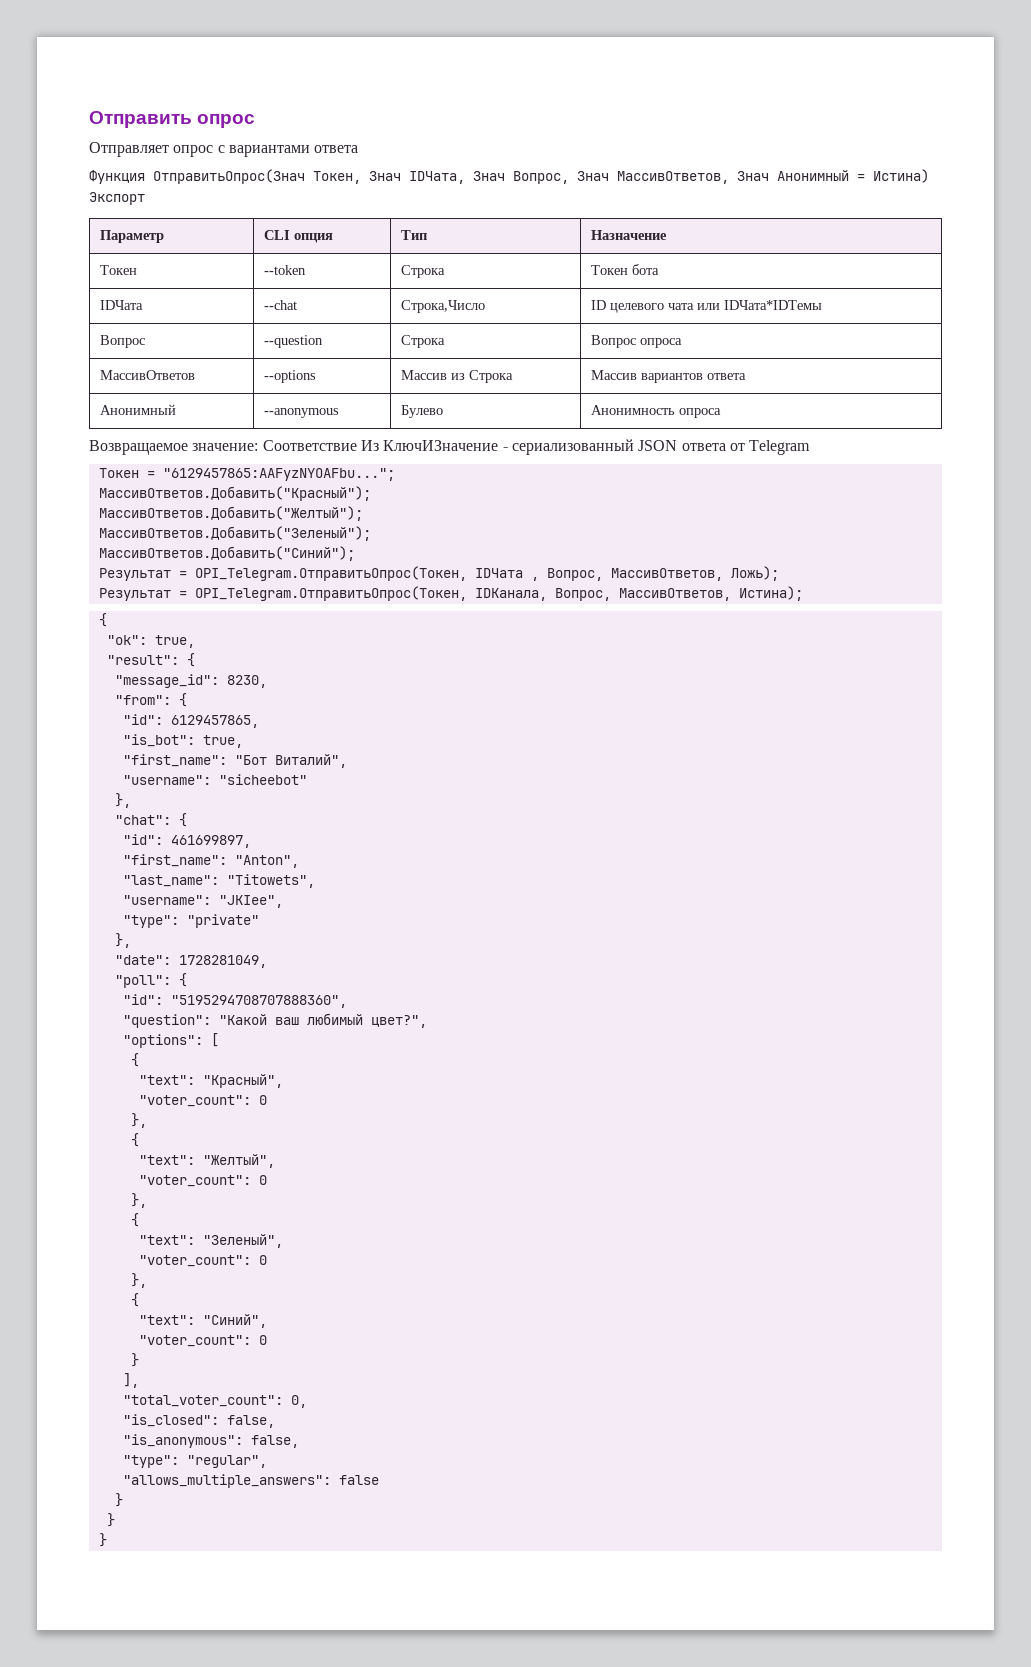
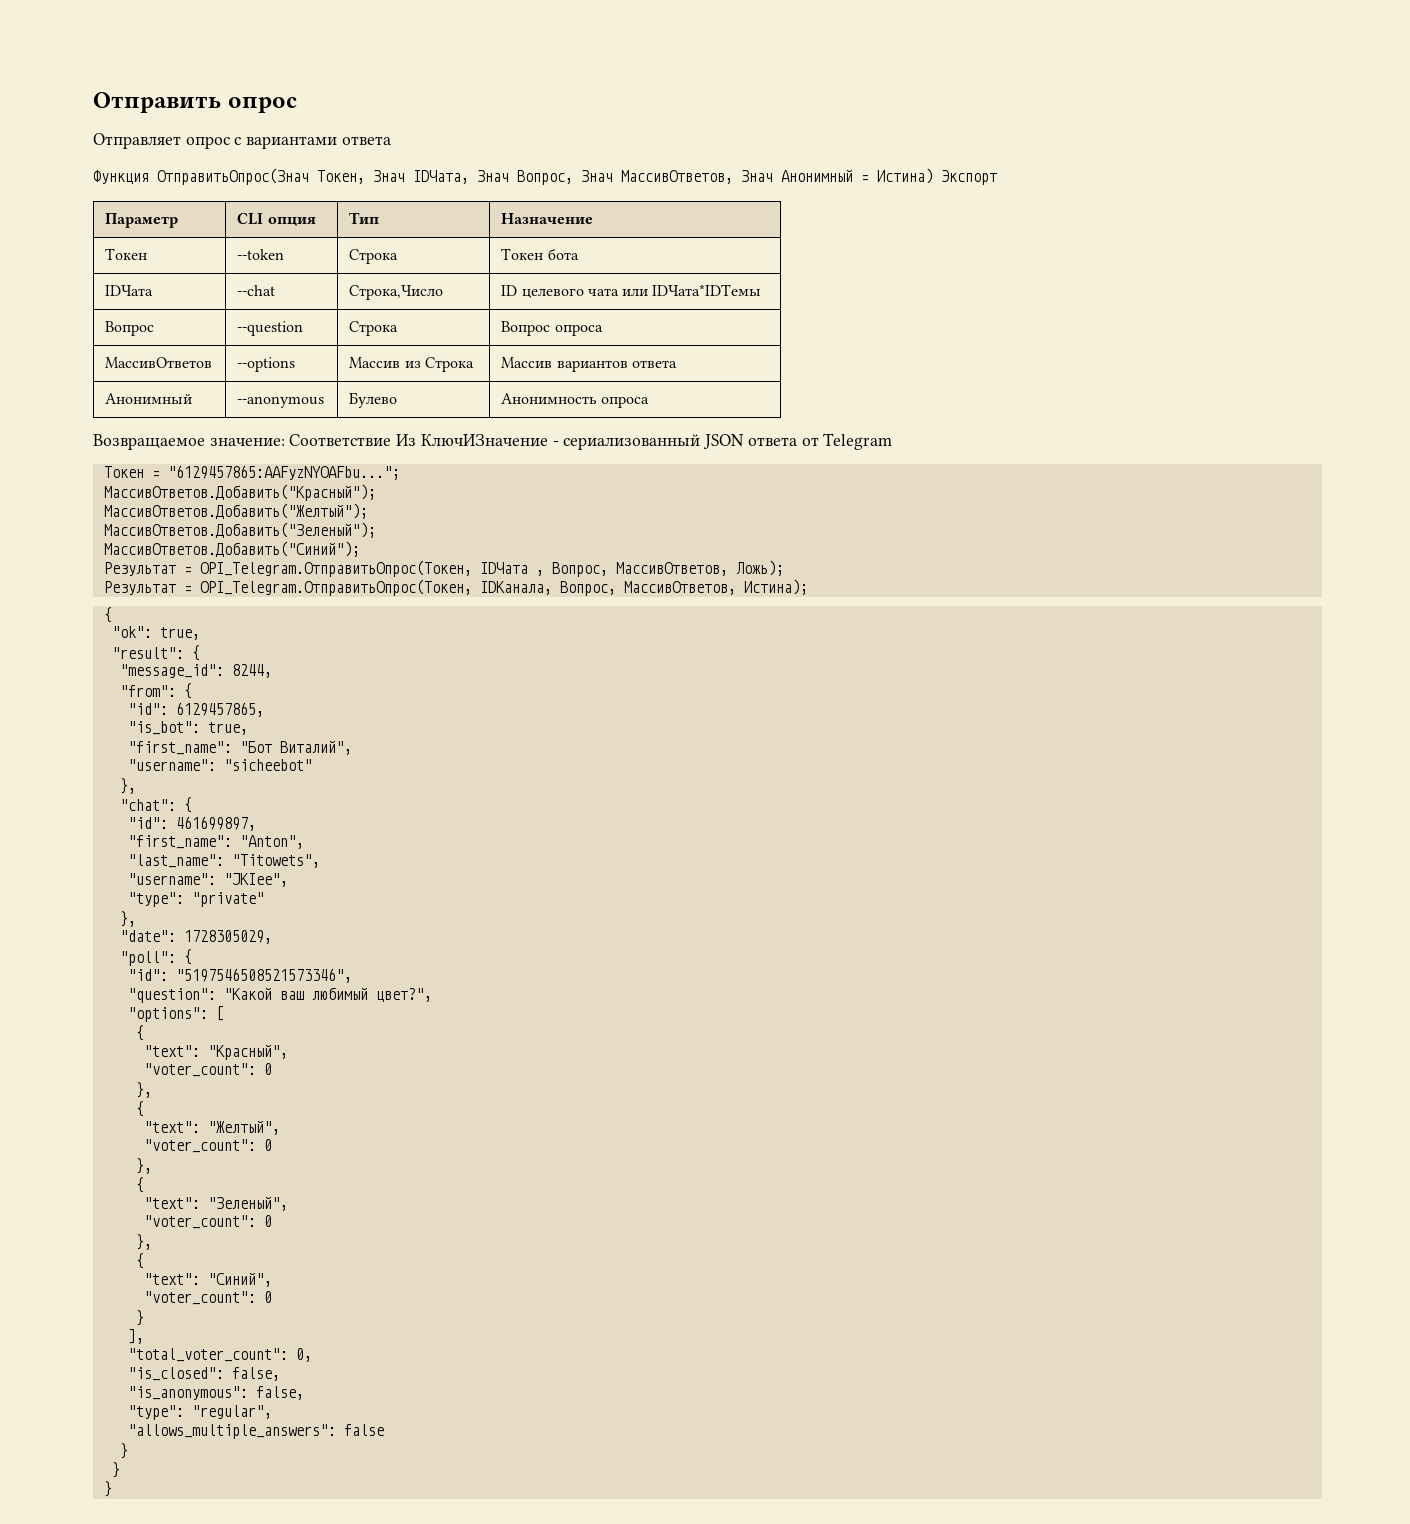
[226,675,267,688] 8230, -> [231,664,272,678] 8244,
[178,955,267,968] 1728281049, -> [183,930,272,944] 1728305029,
[170,995,347,1008] "5195294708707888360", -> [175,968,352,983] "5197546508521573346",

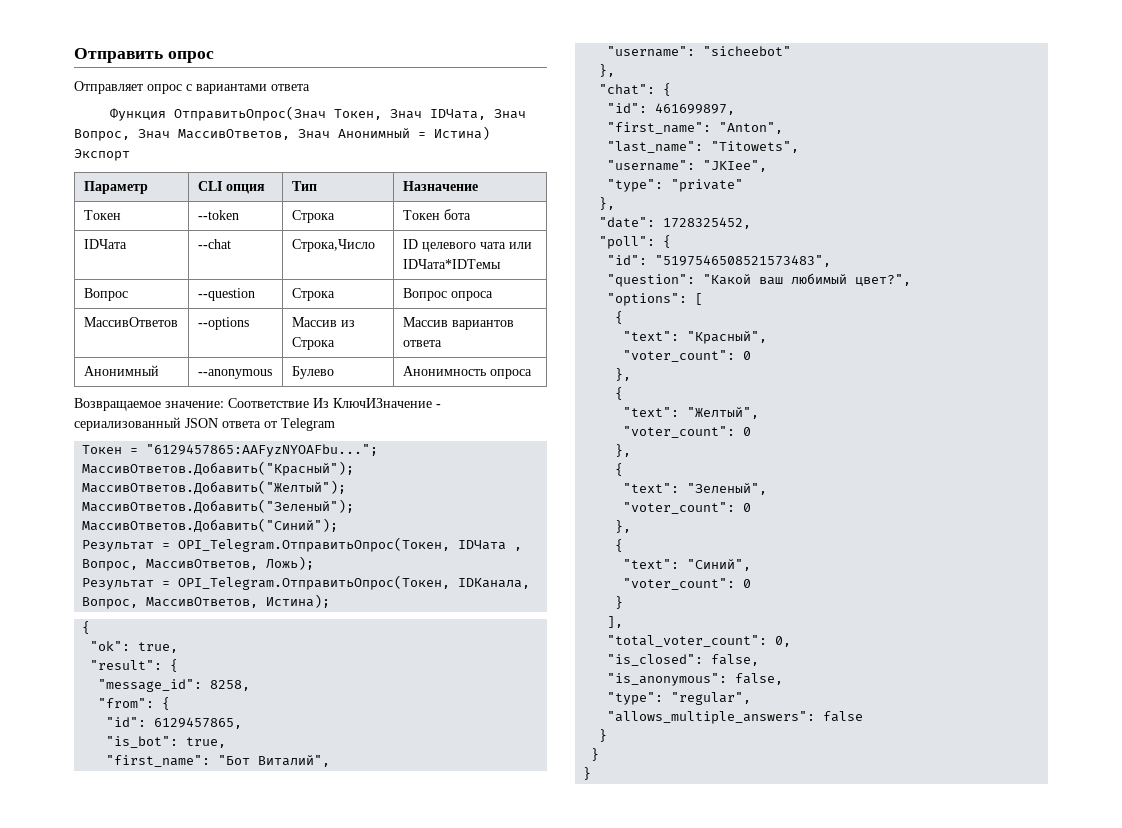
[231,664,272,678] 8244, -> [210,680,251,691] 8258,
[183,930,272,944] 1728305029, -> [663,217,752,229] 1728325452,
[175,968,352,983] "5197546508521573346", -> [655,255,832,267] "5197546508521573483",

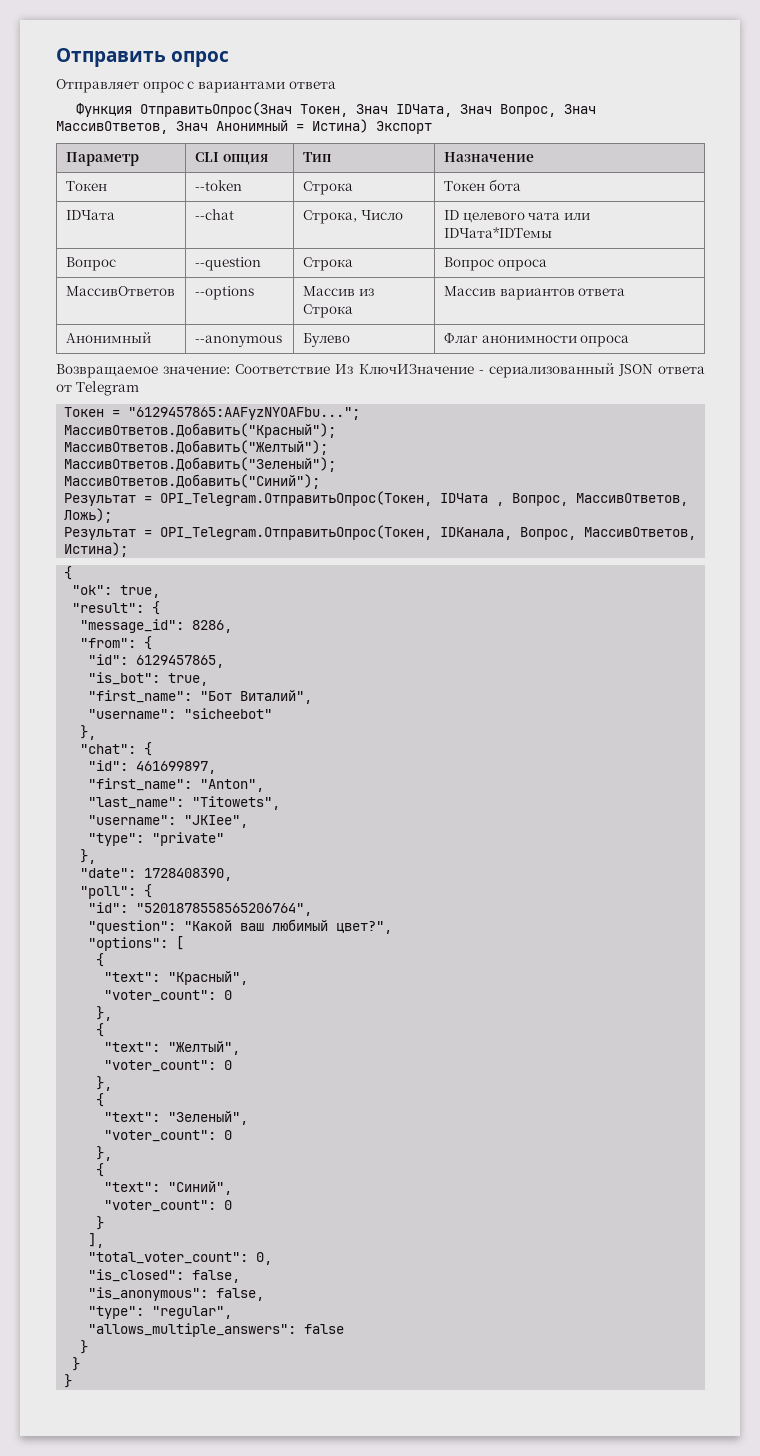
[291,239,375,252] Строка,Число -> [302,210,403,224] Строка, Число
[402,366,486,376] Анонимность -> [443,333,577,343] Флаг анонимности
[210,680,251,691] 8258, -> [192,620,233,633] 8286,
[663,217,752,229] 1728325452, -> [144,868,233,881] 1728408390,
[655,255,832,267] "5197546508521573483", -> [136,903,313,916] "5201878558565206764",

